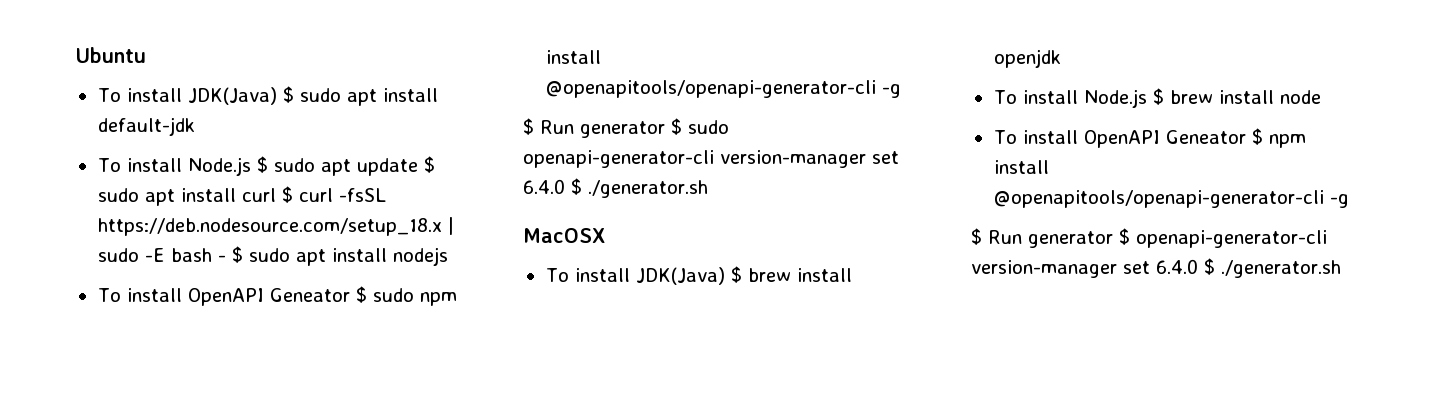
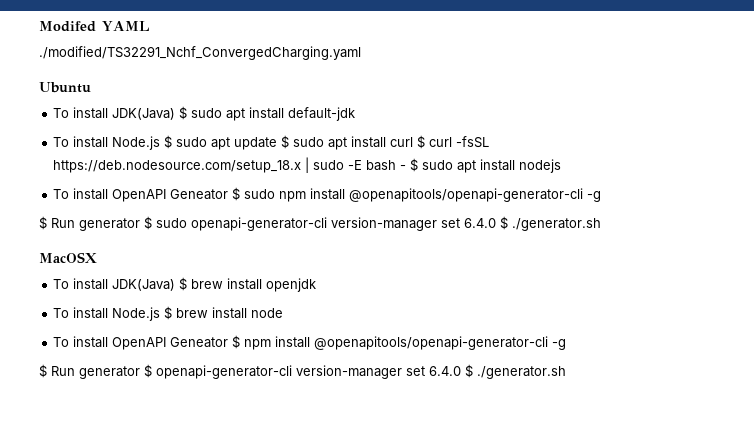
(75, 55) none -> [39,21,150,32] [39,46,361,60] Modifed YAML // ./modified/TS32291_Nchf_ConvergedCharging.yaml //

